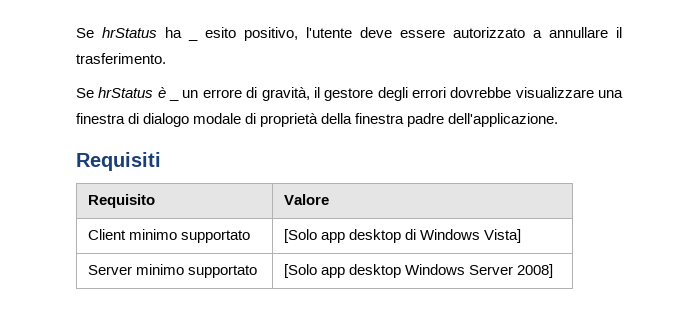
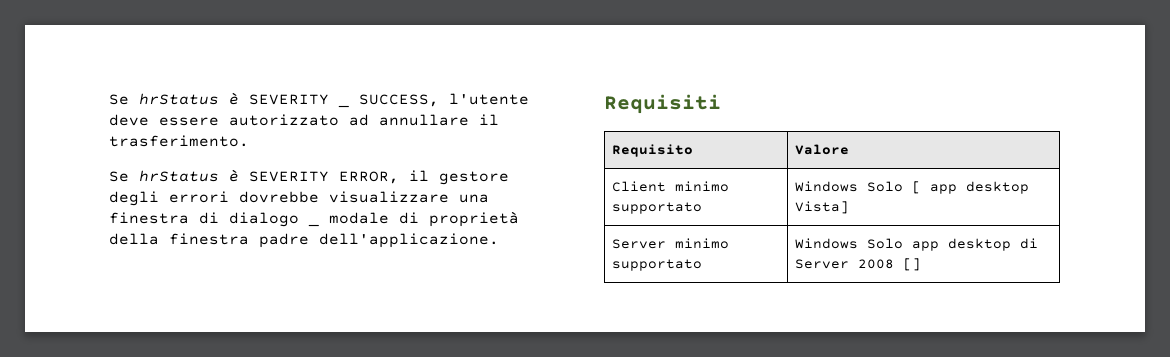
[76,27,182,38] [188,38,198,41] [205,27,298,41] Se hrStatus ha _ esito positivo, -> [109,92,439,108] Se hrStatus è SEVERITY _ SUCCESS,
[533,30,542,38] a -> [349,114,369,126] ad
[169,98,180,101] [182,87,310,101] _ un errore di gravità, -> [249,171,399,184] SEVERITY ERROR,
(190, 120) none -> [308,223,319,227] _
[283,229,481,243] [Solo app desktop di Windows -> [795,181,1030,194] Windows Solo [ app desktop
[283,264,554,278] [Solo app desktop Windows Server 2008] -> [795,238,1039,251] [795,258,922,271] Windows Solo app desktop di Server 2008 []

